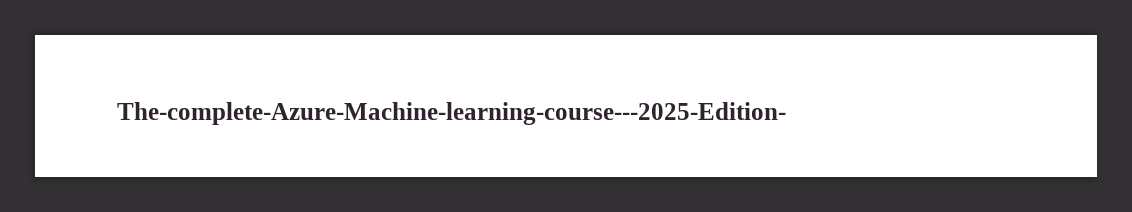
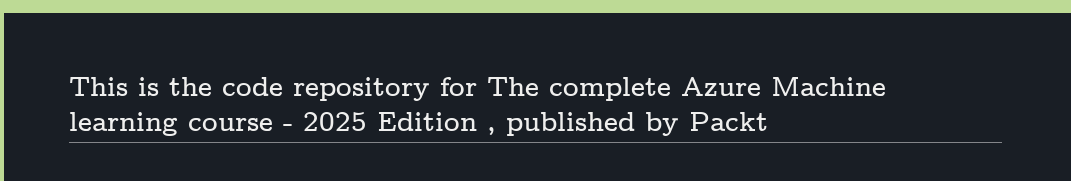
[117,102,786,125] The-complete-Azure-Machine-learning-course---2025-Edition- -> [69,77,886,101] [69,112,768,136] This is the code repository for The complete Azure Machine learning course - 2025 Edition , published by Packt

